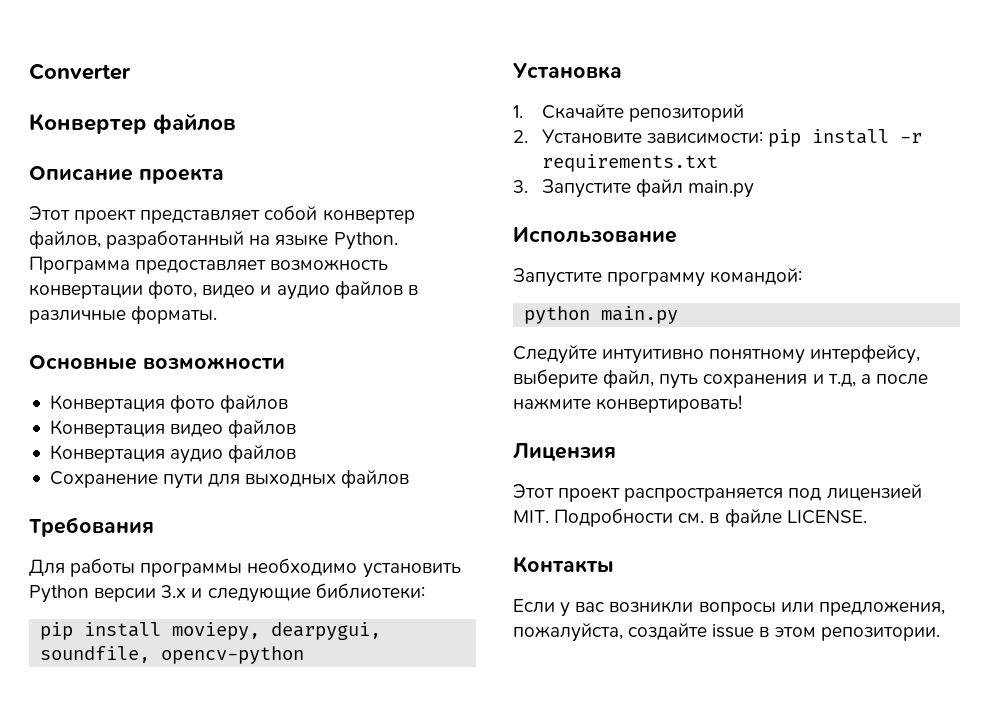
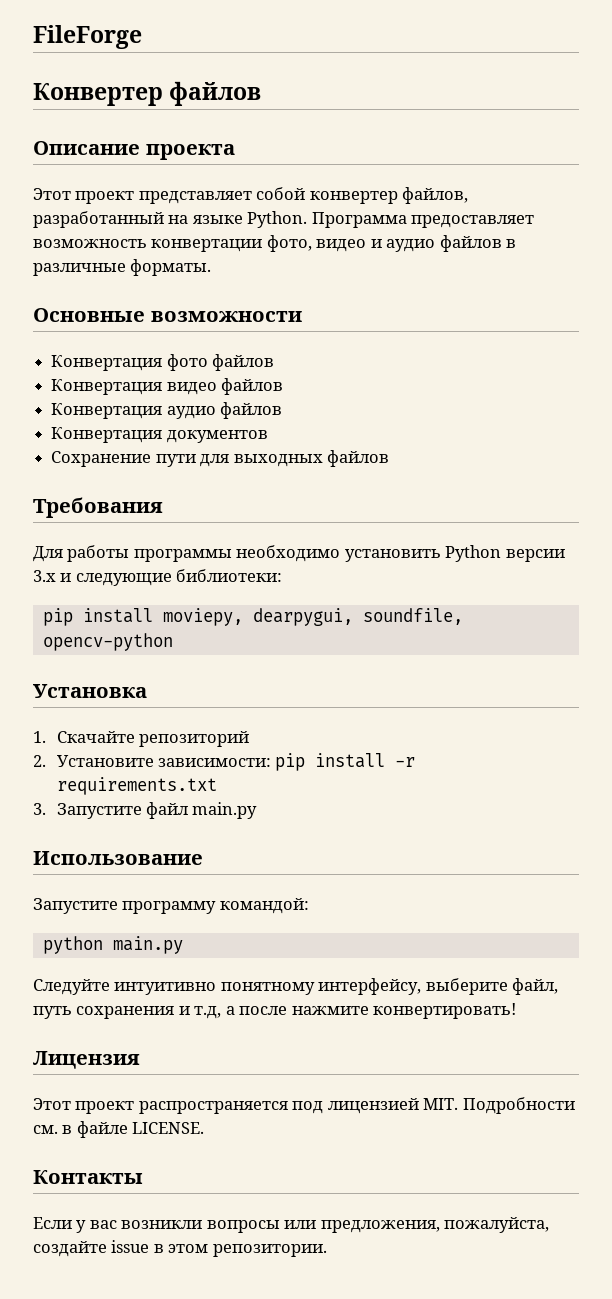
[29,63,131,80] Converter -> [33,25,142,49] FileForge
(297, 453) none -> [51,427,268,443] // Конвертация документов

